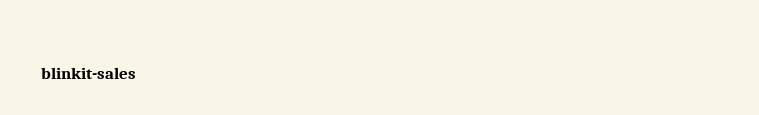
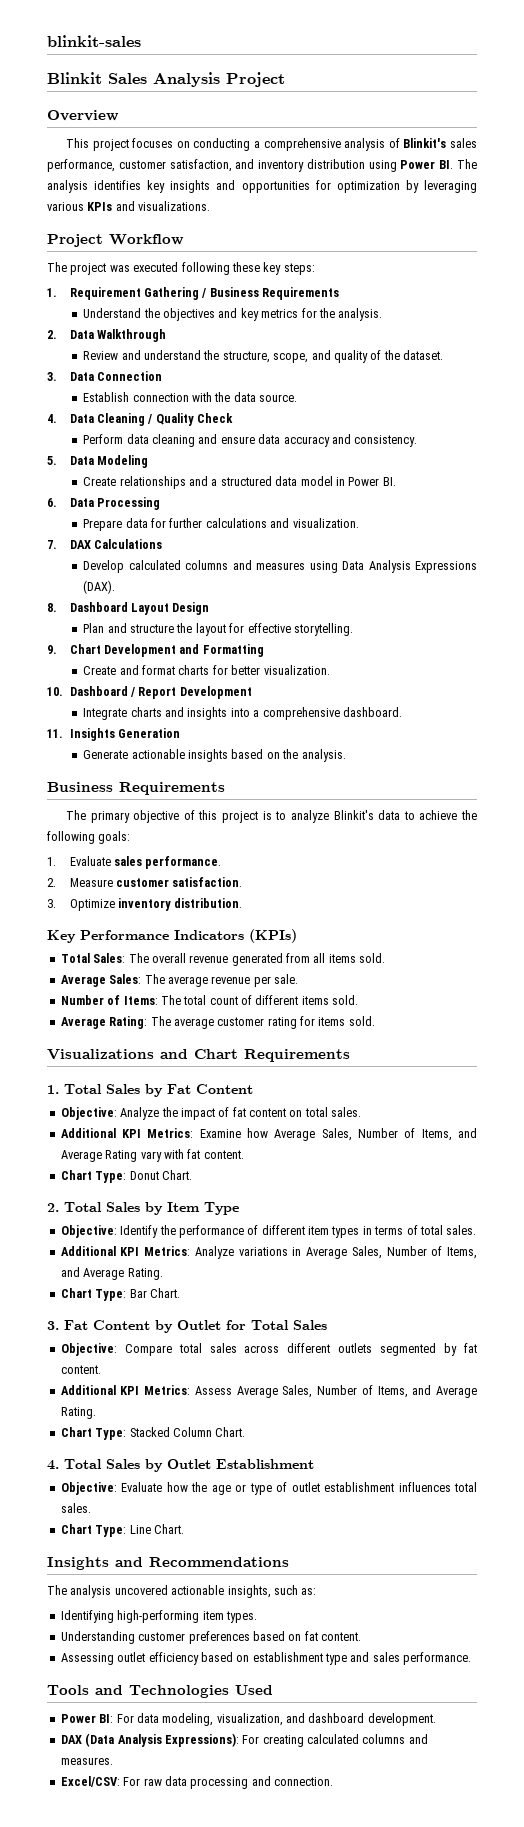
(136, 73) none -> [47,72,285,87] [47,110,119,121] [65,138,477,151] [47,159,477,172] [47,180,477,193] [47,201,211,211] [47,234,184,247] [47,262,315,275] [47,287,340,300] [83,308,383,321] [47,329,166,342] [83,350,444,363] [47,371,162,381] [83,392,298,402] [47,413,234,426] [83,434,418,447] [47,455,148,468] [83,476,396,489] [47,497,160,510] [83,518,359,531] [47,539,162,549] [83,560,478,573] [83,580,116,594] [47,602,210,615] [83,623,353,636] [47,644,264,657] [83,665,330,675] [47,686,252,699] [83,707,402,720] [47,728,180,741] [83,749,346,762] [47,782,225,795] [65,810,478,823] [47,831,131,844] [47,856,222,869] [47,877,243,887] [47,898,243,911] [47,929,297,943] [60,953,386,966] [60,974,298,987] [60,995,359,1005] [60,1016,375,1029] [47,1049,350,1062] [47,1084,253,1097] [60,1107,362,1120] [60,1128,477,1141] [60,1149,244,1162] [60,1170,192,1183] [47,1202,239,1215] [60,1225,477,1238] [60,1246,478,1259] [60,1267,163,1280] [60,1288,180,1301] [47,1320,327,1333] [60,1343,478,1356] [60,1365,101,1374] [60,1385,478,1398] [60,1407,96,1419] [60,1427,246,1440] [47,1459,314,1472] [60,1482,477,1495] [60,1503,91,1513] [60,1524,184,1537] [47,1557,289,1570] [47,1585,317,1598] [60,1610,257,1623] [60,1631,361,1644] [60,1652,472,1665] [47,1685,273,1698] [60,1713,436,1726] [60,1733,428,1747] [60,1757,113,1765] [60,1776,333,1789] // Blinkit Sales Analysis Project // Overview // This project focuses on conducting a comprehensive analysis of Blinkit's sales performance, customer satisfaction, and inventory distribution using Power BI. The analysis identifies key insights and opportunities for optimization by leveraging various KPIs and visualizations. // Project Workflow // The project was executed following these key steps: // 1. Requirement Gathering / Business Requirements // Understand the objectives and key metrics for the analysis. // 2. Data Walkthrough // Review and understand the structure, scope, and quality of the dataset. // 3. Data Connection // Establish connection with the data source. // 4. Data Cleaning / Quality Check // Perform data cleaning and ensure data accuracy and consistency. // 5. Data Modeling // Create relationships and a structured data model in Power BI. // 6. Data Processing // Prepare data for further calculations and visualization. // 7. DAX Calculations // Develop calculated columns and measures using Data Analysis Expressions (DAX). // 8. Dashboard Layout Design // Plan and structure the layout for effective storytelling. // 9. Chart Development and Formatting // Create and format charts for better visualization. // 10. Dashboard / Report Development // Integrate charts and insights into a comprehensive dashboard. // 11. Insights Generation // Generate actionable insights based on the analysis. // Business Requirements // The primary objective of this project is to analyze Blinkit's data to achieve the following goals: // 1. Evaluate sales performance. // 2. Measure customer satisfaction. // 3. Optimize inventory distribution. // Key Performance Indicators (KPIs) // Total Sales: The overall revenue generated from all items sold. // Average Sales: The average revenue per sale. // Number of Items: The total count of different items sold. // Average Rating: The average customer rating for items sold. // Visualizations and Chart Requirements // 1. Total Sales by Fat Content // Objective: Analyze the impact of fat content on total sales. // Additional KPI Metrics: Examine how Average Sales, Number of Items, and Average Rating vary with fat content. // Chart Type: Donut Chart. // 2. Total Sales by Item Type // Objective: Identify the performance of different item types in terms of total sales. // Additional KPI Metrics: Analyze variations in Average Sales, Number of Items, and Average Rating. // Chart Type: Bar Chart. // 3. Fat Content by Outlet for Total Sales // Objective: Compare total sales across different outlets segmented by fat content. // Additional KPI Metrics: Assess Average Sales, Number of Items, and Average Rating. // Chart Type: Stacked Column Chart. // 4. Total Sales by Outlet Establishment // Objective: Evaluate how the age or type of outlet establishment influences total sales. // Chart Type: Line Chart. // Insights and Recommendations // The analysis uncovered actionable insights, such as: // Identifying high-performing item types. // Understanding customer preferences based on fat content. // Assessing outlet efficiency based on establishment type and sales performance. // Tools and Technologies Used // Power BI: For data modeling, visualization, and dashboard development. // DAX (Data Analysis Expressions): For creating calculated columns and measures. // Excel/CSV: For raw data processing and connection.

